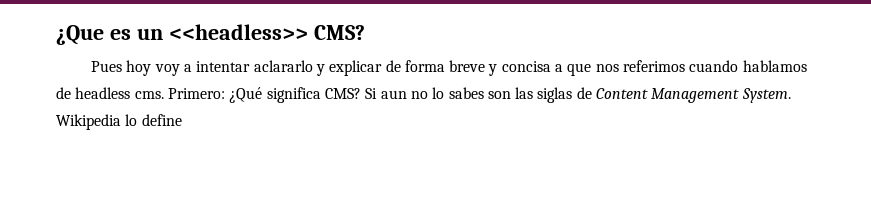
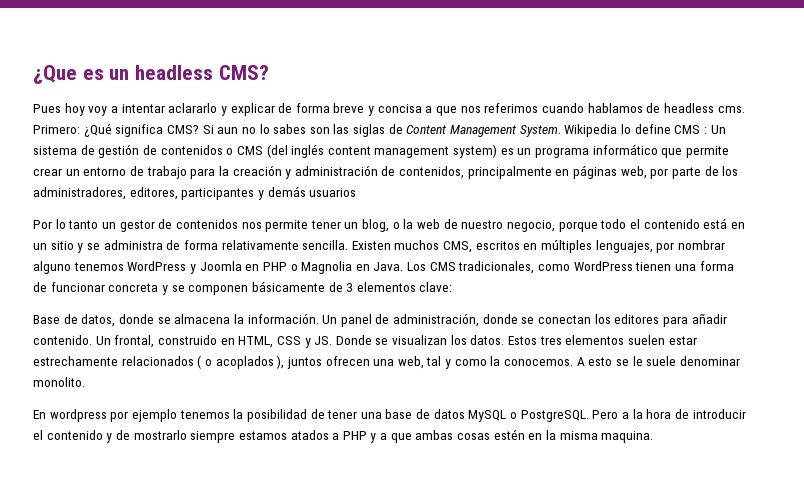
[168,24,308,40] <<headless>> -> [135,65,214,80] headless
(182, 120) none -> [674,125,726,134] [33,144,729,158] [33,165,739,179] [33,186,357,200] [33,218,745,232] [33,240,725,253] [33,261,734,274] [33,281,453,295] [33,313,727,327] [33,335,697,348] [33,355,740,369] [33,377,85,387] [33,409,746,422] [33,429,654,443] CMS : Un sistema de gestión de contenidos o CMS (del inglés content management system) es un programa informático que permite crear un entorno de trabajo para la creación y administración de contenidos, principalmente en páginas web, por parte de los administradores, editores, participantes y demás usuarios // Por lo tanto un gestor de contenidos nos permite tener un blog, o la web de nuestro negocio, porque todo el contenido está en un sitio y se administra de forma relativamente sencilla. Existen muchos CMS, escritos en múltiples lenguajes, por nombrar alguno tenemos WordPress y Joomla en PHP o Magnolia en Java. Los CMS tradicionales, como WordPress tienen una forma de funcionar concreta y se componen básicamente de 3 elementos clave: // Base de datos, donde se almacena la información. Un panel de administración, donde se conectan los editores para añadir contenido. Un frontal, construido en HTML, CSS y JS. Donde se visualizan los datos. Estos tres elementos suelen estar estrechamente relacionados ( o acoplados ), juntos ofrecen una web, tal y como la conocemos. A esto se le suele denominar monolito. // En wordpress por ejemplo tenemos la posibilidad de tener una base de datos MySQL o PostgreSQL. Pero a la hora de introducir el contenido y de mostrarlo siempre estamos atados a PHP y a que ambas cosas estén en la misma maquina.

